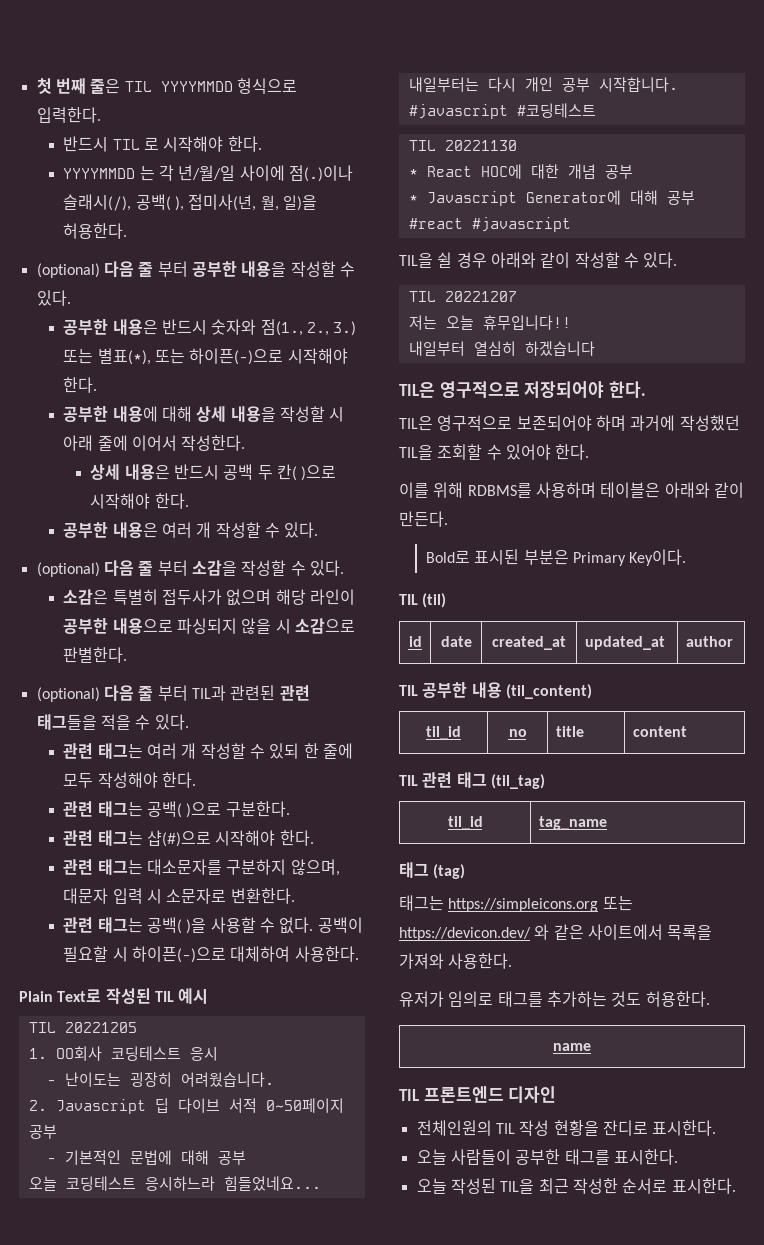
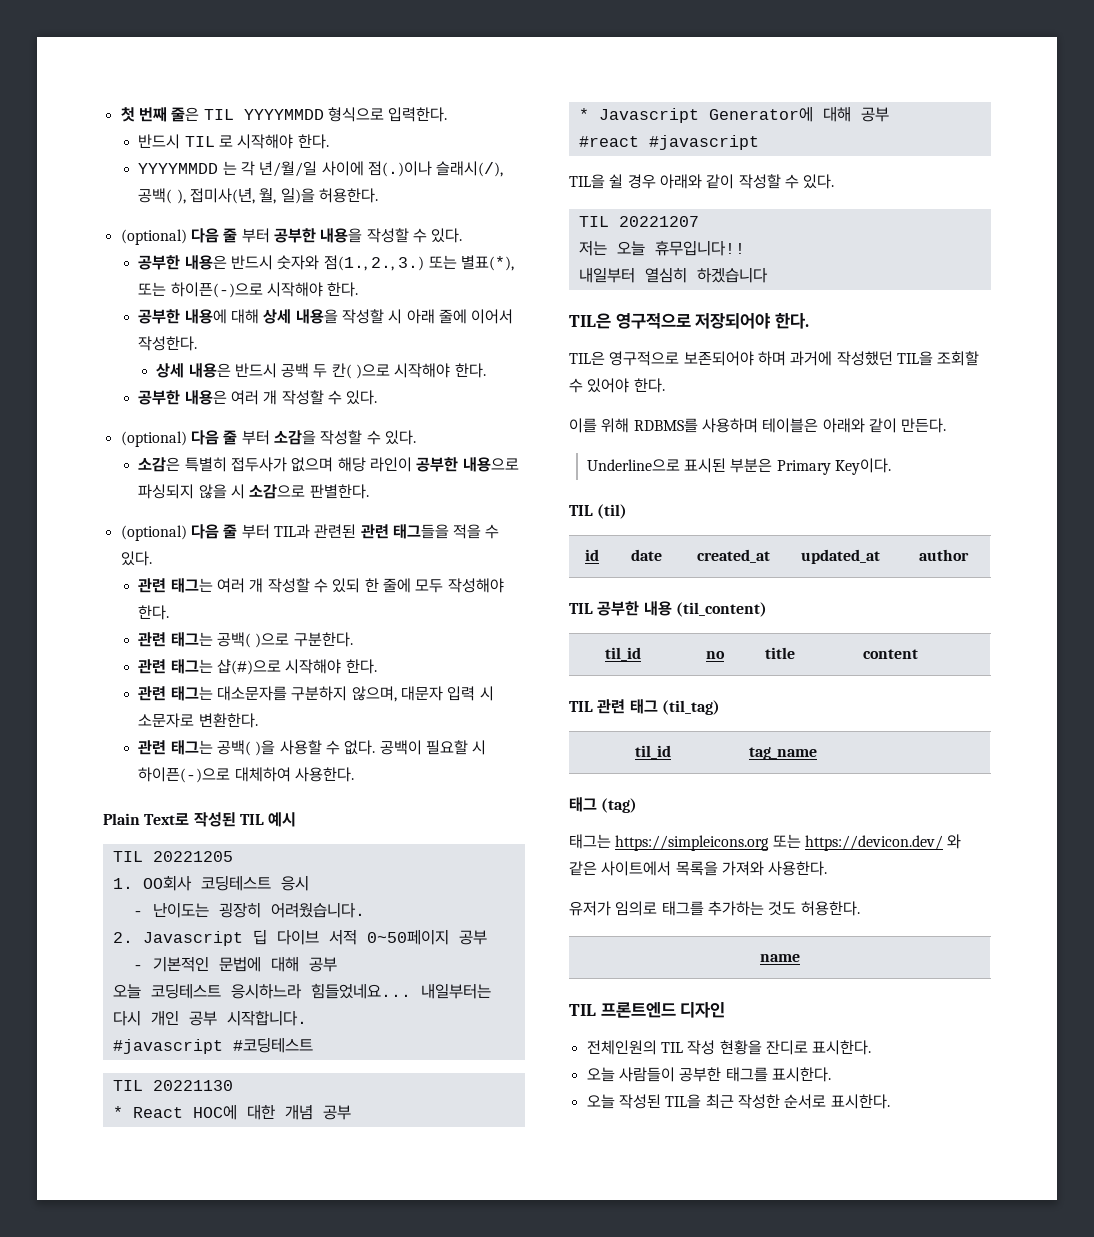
[425,550,470,563] Bold로 -> [586,459,680,471] Underline으로

